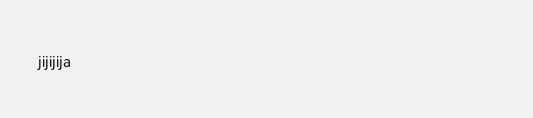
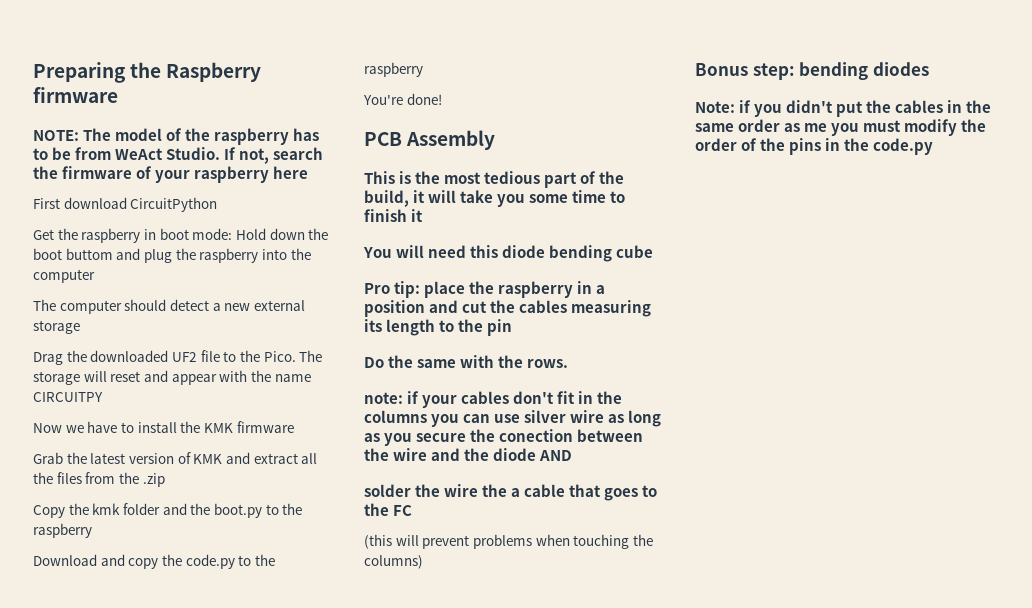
[37,56,71,71] jijijija -> [33,62,262,83] [33,87,118,103] [33,128,320,145] [33,147,324,164] [33,166,309,183] [33,197,218,212] [33,228,329,243] [33,248,311,263] [33,269,95,283] [33,299,305,314] [33,320,80,334] [33,350,323,365] [33,370,311,385] [33,392,103,402] [33,421,294,433] [33,452,318,464] [33,472,165,487] [33,503,303,518] [33,523,92,538] [33,554,275,569] [364,62,423,77] [363,93,442,105] [364,130,496,150] [364,171,625,188] [364,190,626,207] [364,209,424,222] [363,245,654,262] [364,281,606,298] [364,300,652,317] [364,319,513,336] [364,355,569,368] [364,391,623,408] [364,410,662,427] [364,429,644,446] [364,448,573,461] [364,484,658,501] [364,503,413,516] [364,534,653,549] [364,555,423,569] [695,62,929,80] [695,100,992,117] [695,119,987,136] [695,138,934,155] Preparing the Raspberry firmware // NOTE: The model of the raspberry has to be from WeAct Studio. If not, search the firmware of your raspberry here // First download CircuitPython // Get the raspberry in boot mode: Hold down the boot buttom and plug the raspberry into the computer // The computer should detect a new external storage // Drag the downloaded UF2 file to the Pico. The storage will reset and appear with the name CIRCUITPY // Now we have to install the KMK firmware // Grab the latest version of KMK and extract all the files from the .zip // Copy the kmk folder and the boot.py to the raspberry // Download and copy the code.py to the raspberry // You're done! // PCB Assembly // This is the most tedious part of the build, it will take you some time to finish it // You will need this diode bending cube // Pro tip: place the raspberry in a position and cut the cables measuring its length to the pin // Do the same with the rows. // note: if your cables don't fit in the columns you can use silver wire as long as you secure the conection between the wire and the diode AND // solder the wire the a cable that goes to the FC // (this will prevent problems when touching the columns) // Bonus step: bending diodes // Note: if you didn't put the cables in the same order as me you must modify the order of the pins in the code.py

